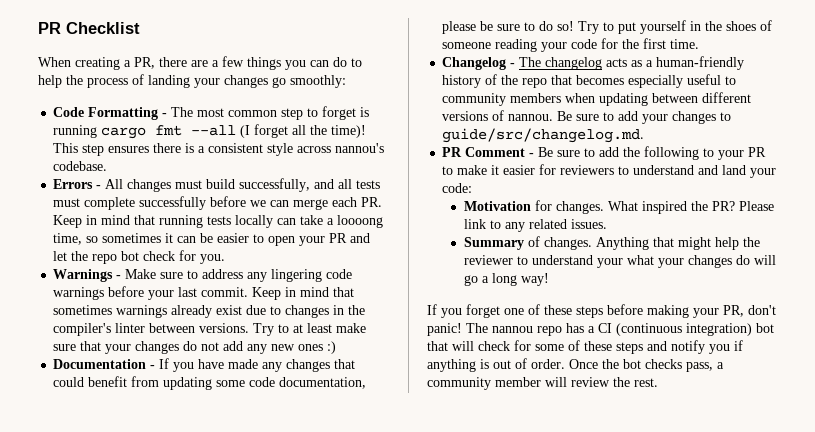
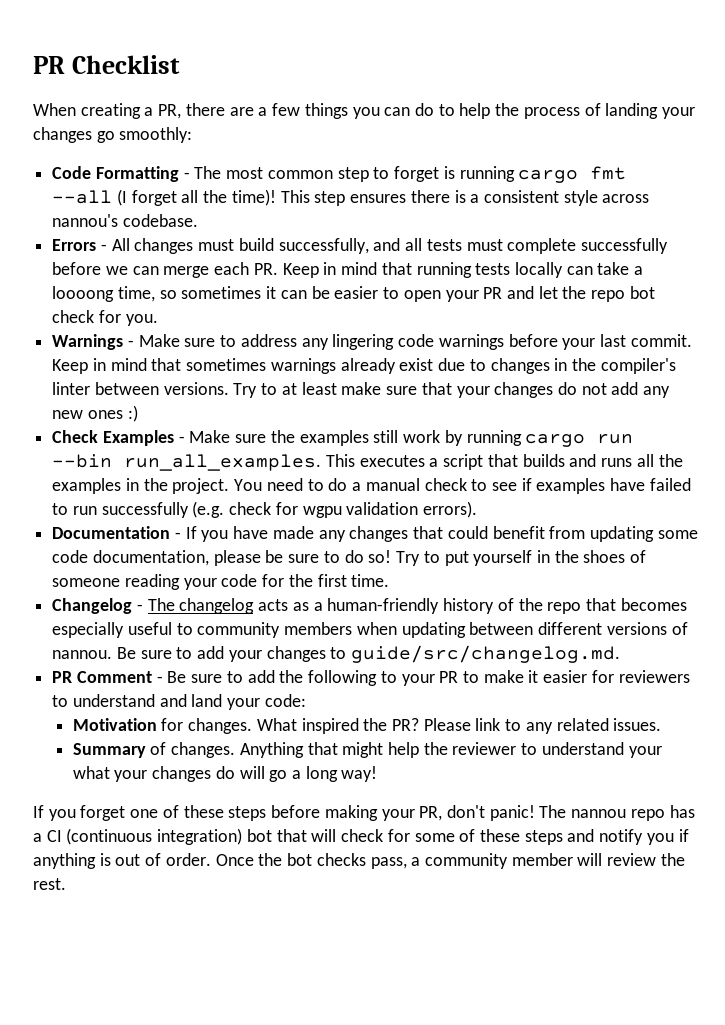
(337, 347) none -> [52,430,634,447] [52,454,683,471] [52,478,691,494] [52,501,478,518] // Check Examples - Make sure the examples still work by running cargo run --bin run_all_examples. This executes a script that builds and runs all the examples in the project. You need to do a manual check to see if examples have failed to run successfully (e.g. check for wgpu validation errors).

